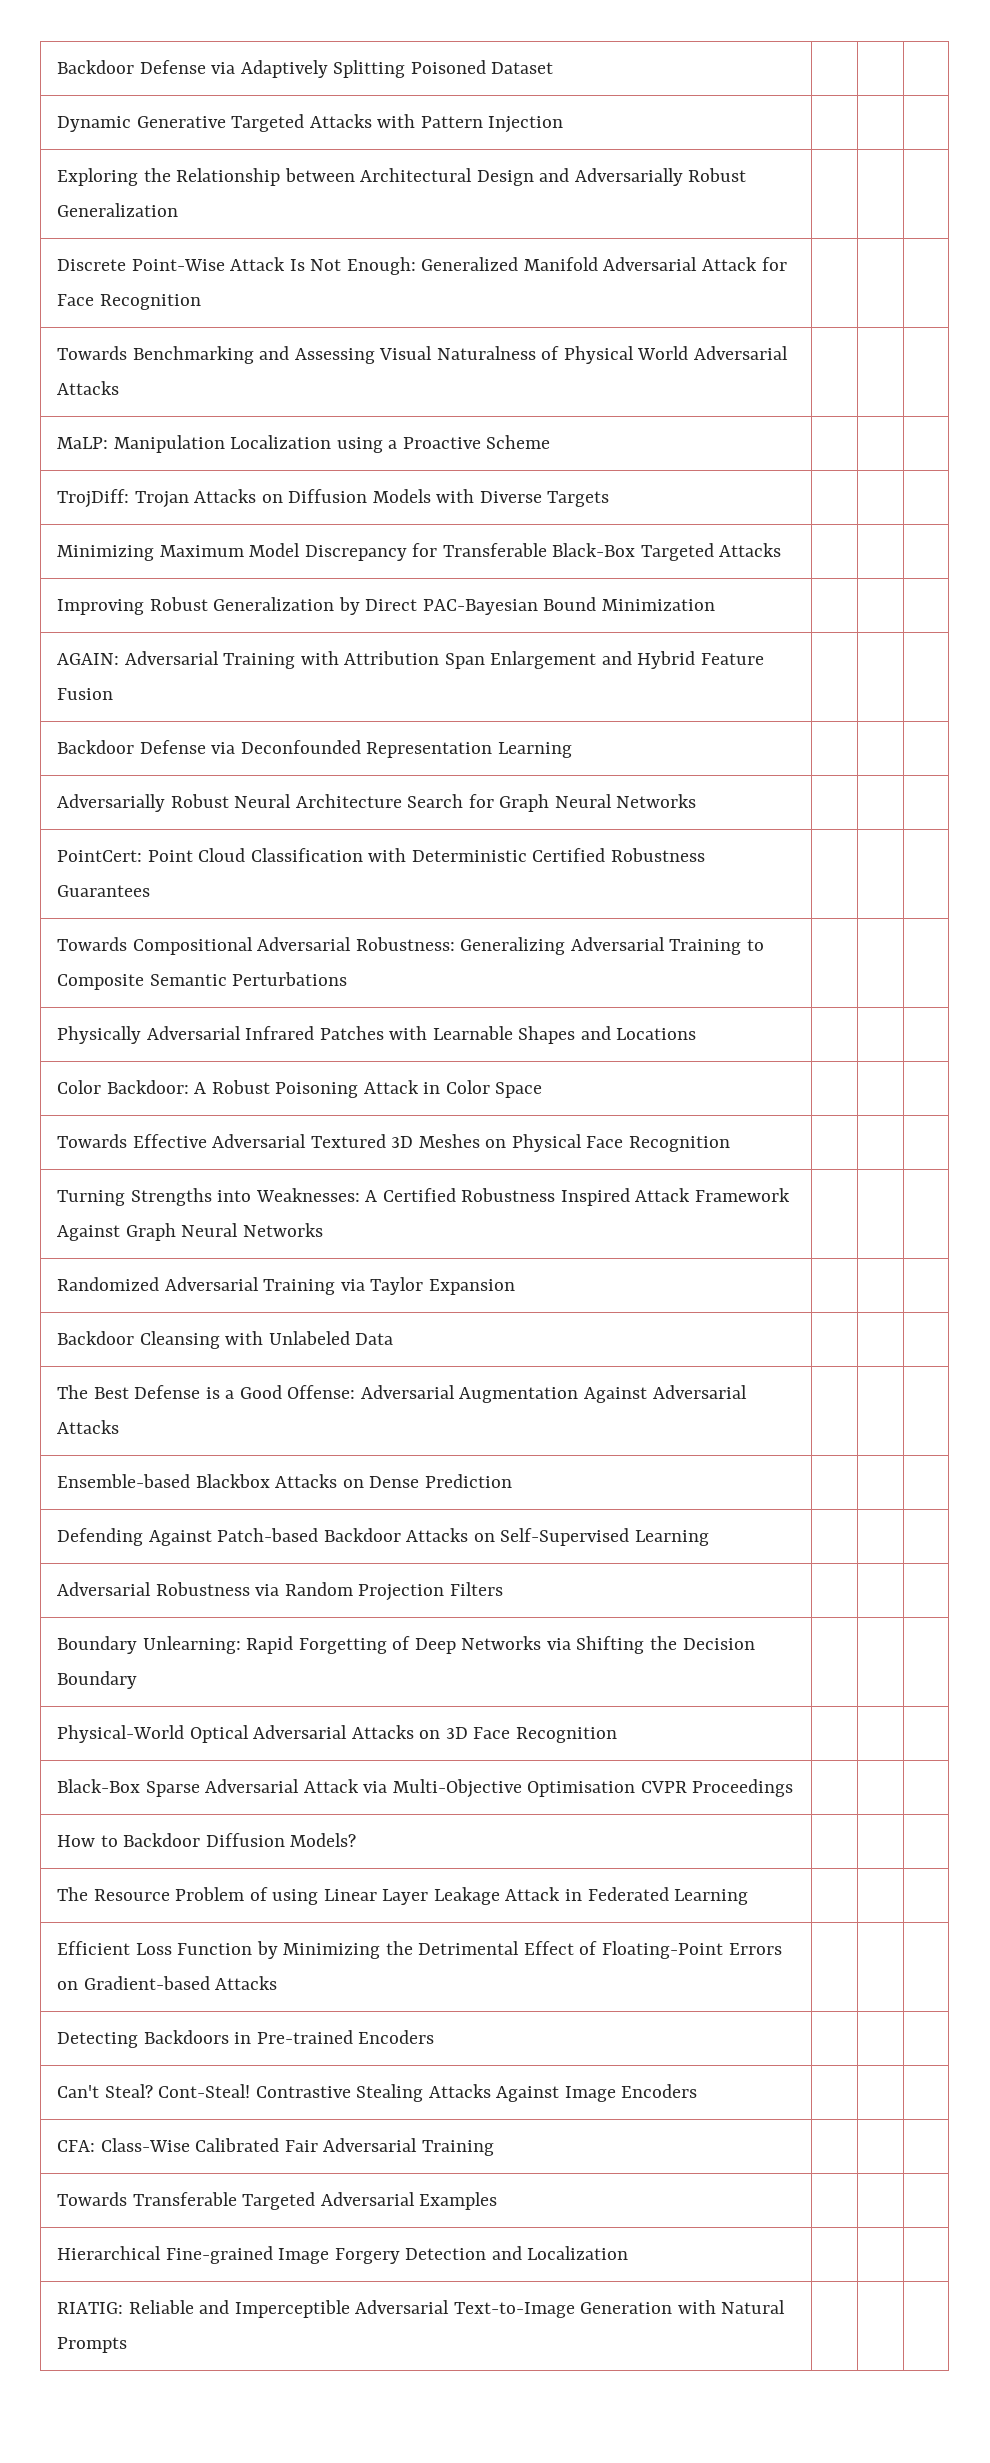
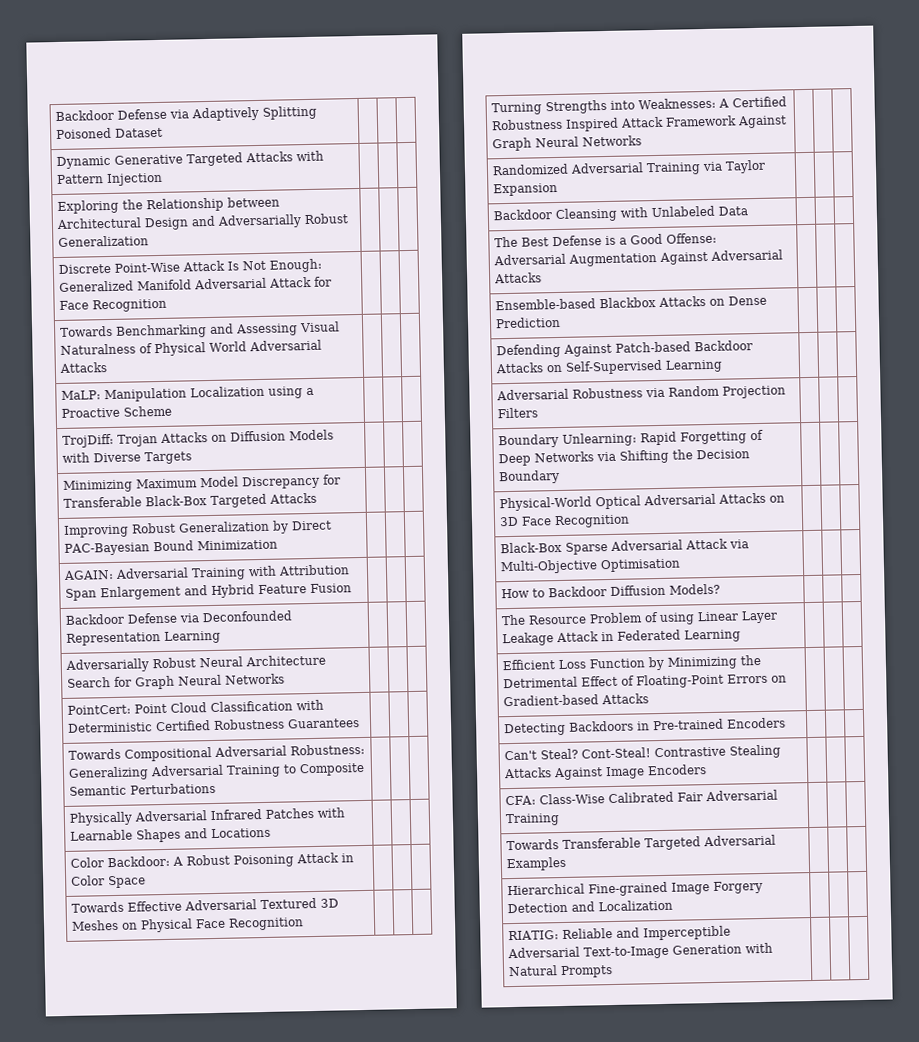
[640,1779,794,1797] CVPR Proceedings -> (682, 565) none

